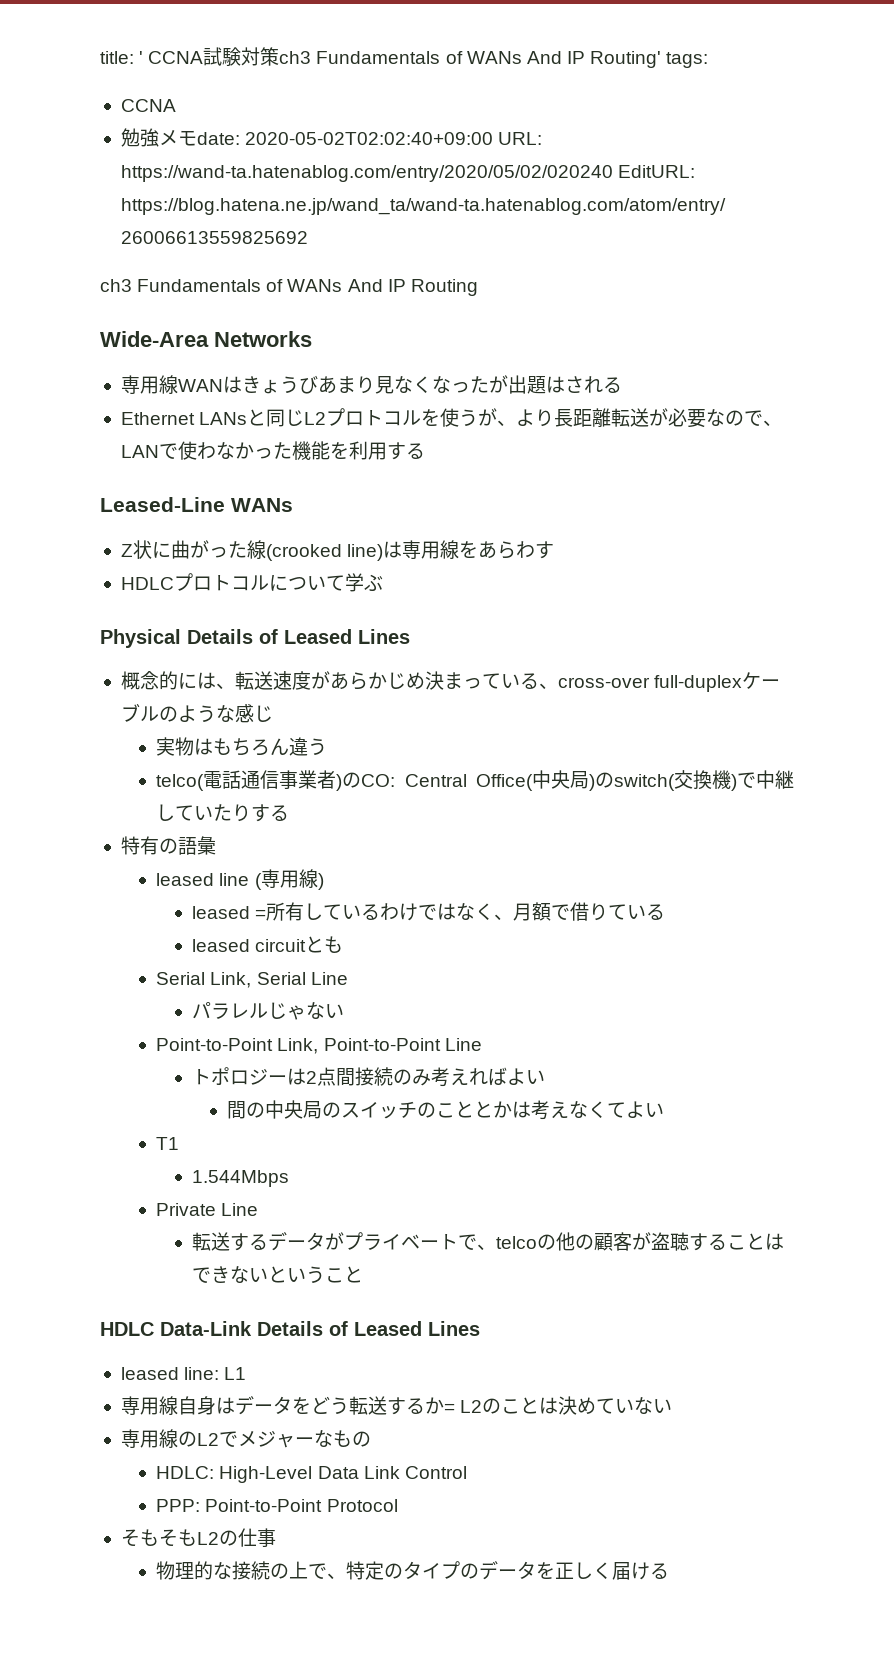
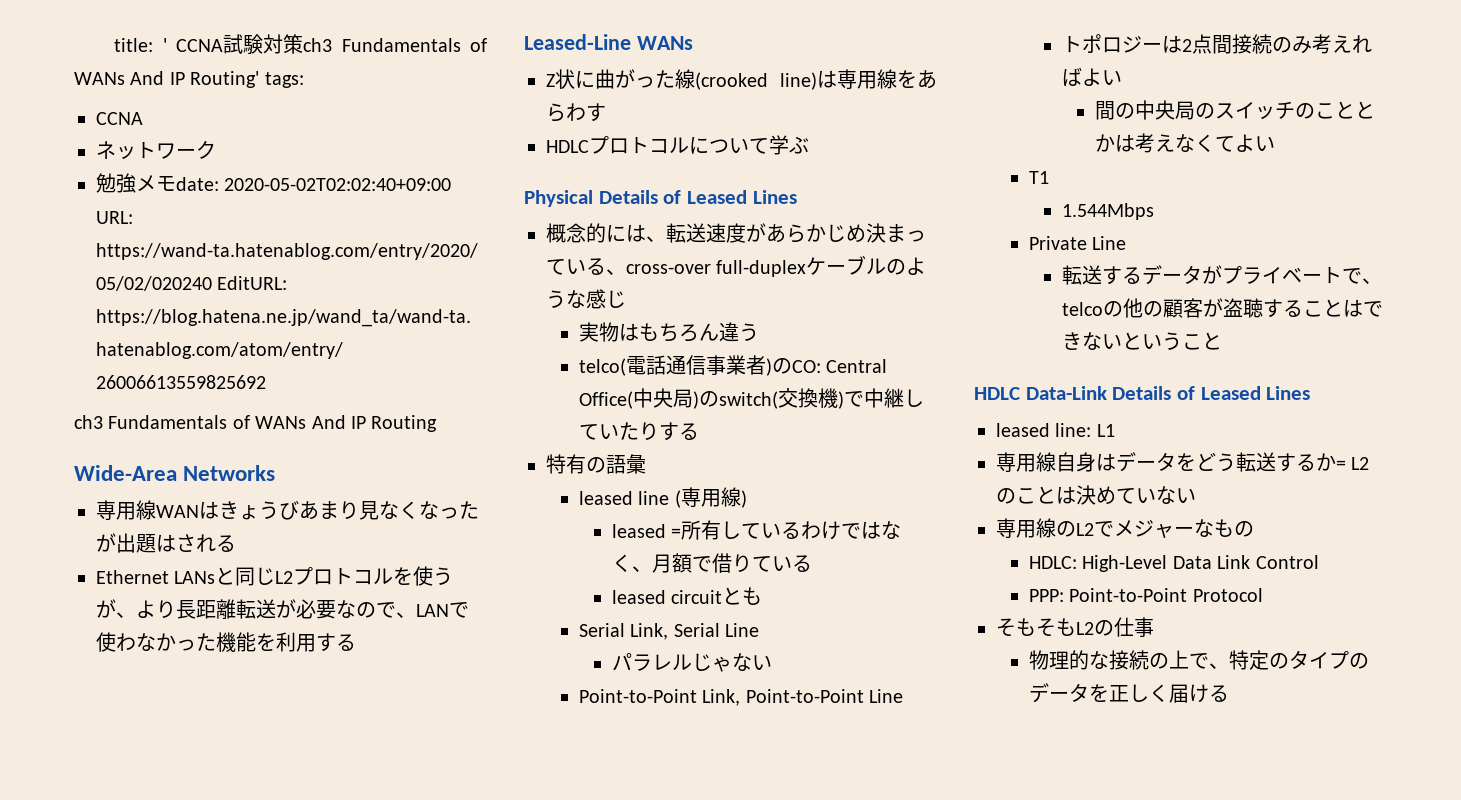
(176, 105) none -> [96,140,216,160] // ネットワーク

